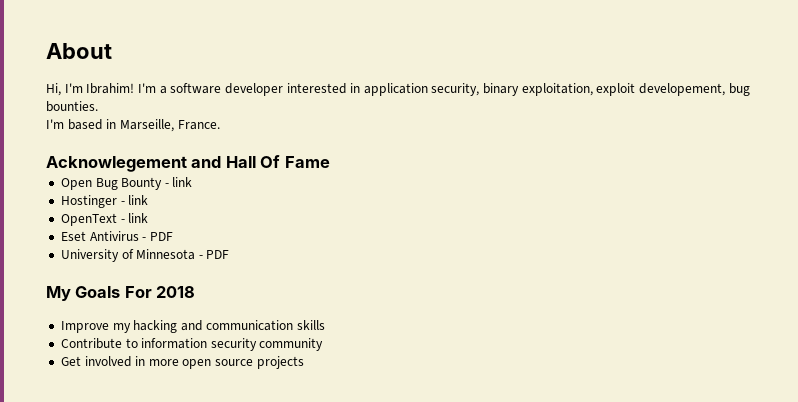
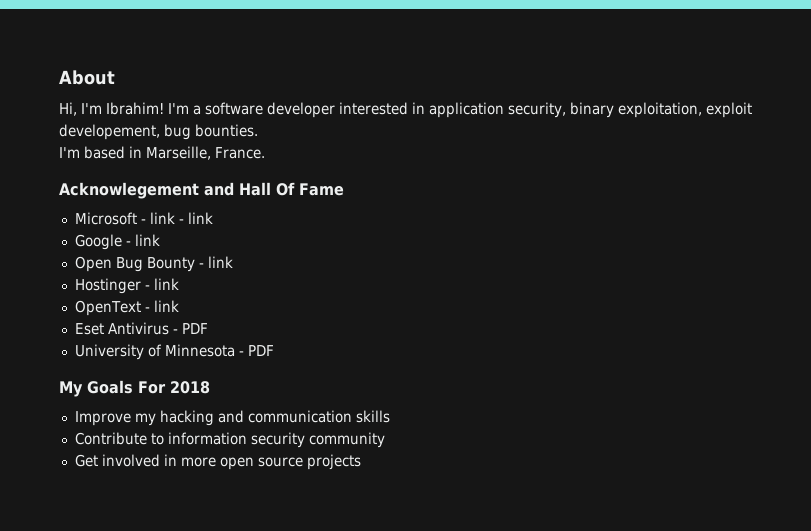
(330, 162) none -> [74,212,213,225] [74,234,160,250] // Microsoft - link - link // Google - link

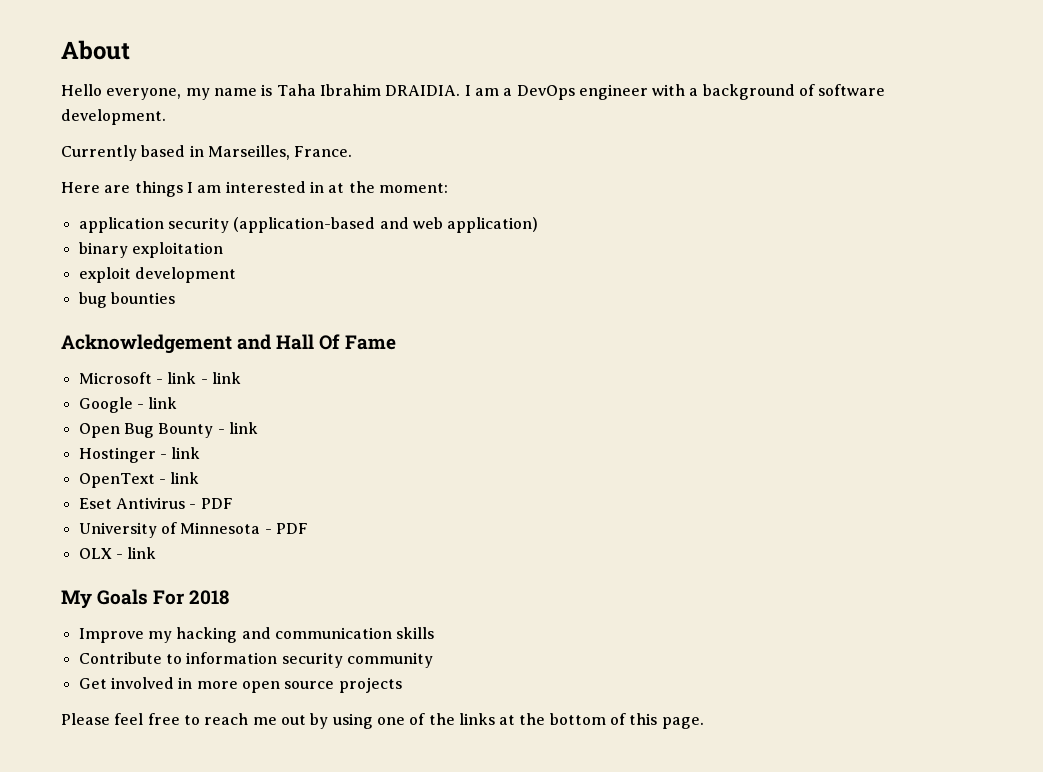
[59,102,752,118] [59,124,258,140] [59,146,265,160] [59,182,199,199] Hi, I'm Ibrahim! I'm a software developer interested in application security, binary exploitation, exploit developement, bug bounties. // I'm based in Marseille, France. // Acknowlegement -> [61,84,886,100] [61,109,166,125] [61,145,353,161] [61,181,448,197] [78,217,539,233] [78,242,223,258] [78,267,236,283] [78,292,175,308] [61,334,232,354] Hello everyone, my name is Taha Ibrahim DRAIDIA. I am a DevOps engineer with a background of software development. // Currently based in Marseilles, France. // Here are things I am interested in at the moment: // application security (application-based and web application) // binary exploitation // exploit development // bug bounties // Acknowledgement
(274, 350) none -> [78,547,157,559] // OLX - link
(361, 462) none -> [61,713,704,729] // Please feel free to reach me out by using one of the links at the bottom of this page.

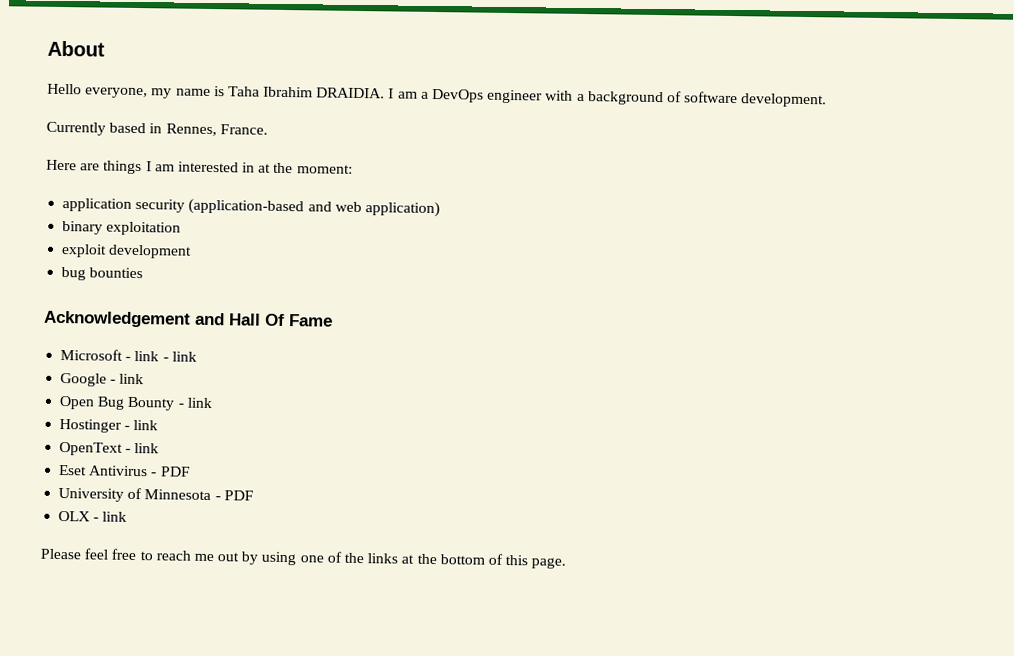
[207,145,290,160] Marseilles, -> [165,123,217,137] Rennes,
[61,589,230,609] [78,627,435,643] [78,652,433,668] [78,677,402,693] // My Goals For 2018 // Improve my hacking and communication skills // Contribute to information security community // Get involved in more open source projects -> (128, 516) none

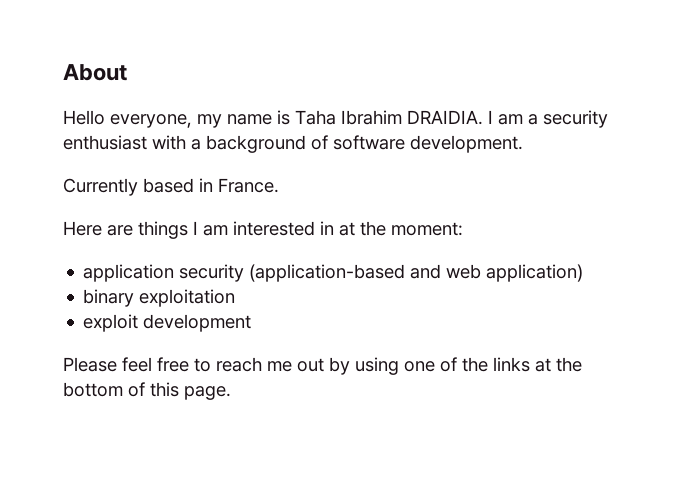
[432,88,544,104] DevOps engineer -> [543,110,608,128] [63,135,147,150] security enthusiast
[165,123,217,137] Rennes, -> (213, 185) none
[61,267,144,281] [43,310,333,328] [60,349,197,362] [60,373,145,387] [59,395,213,411] [59,418,159,433] [59,441,160,456] [58,464,191,477] [58,487,254,502] [58,510,128,522] // bug bounties // Acknowledgement and Hall Of Fame // Microsoft - link - link // Google - link // Open Bug Bounty - link // Hostinger - link // OpenText - link // Eset Antivirus - PDF // University of Minnesota - PDF // OLX - link -> (252, 323) none

